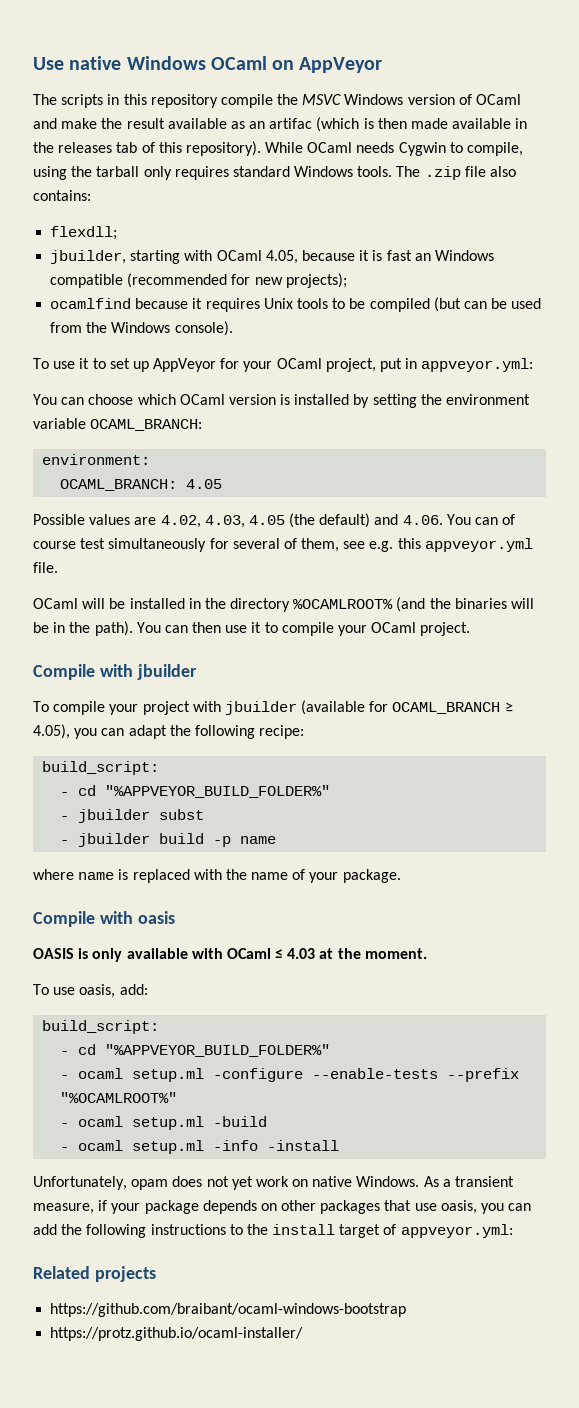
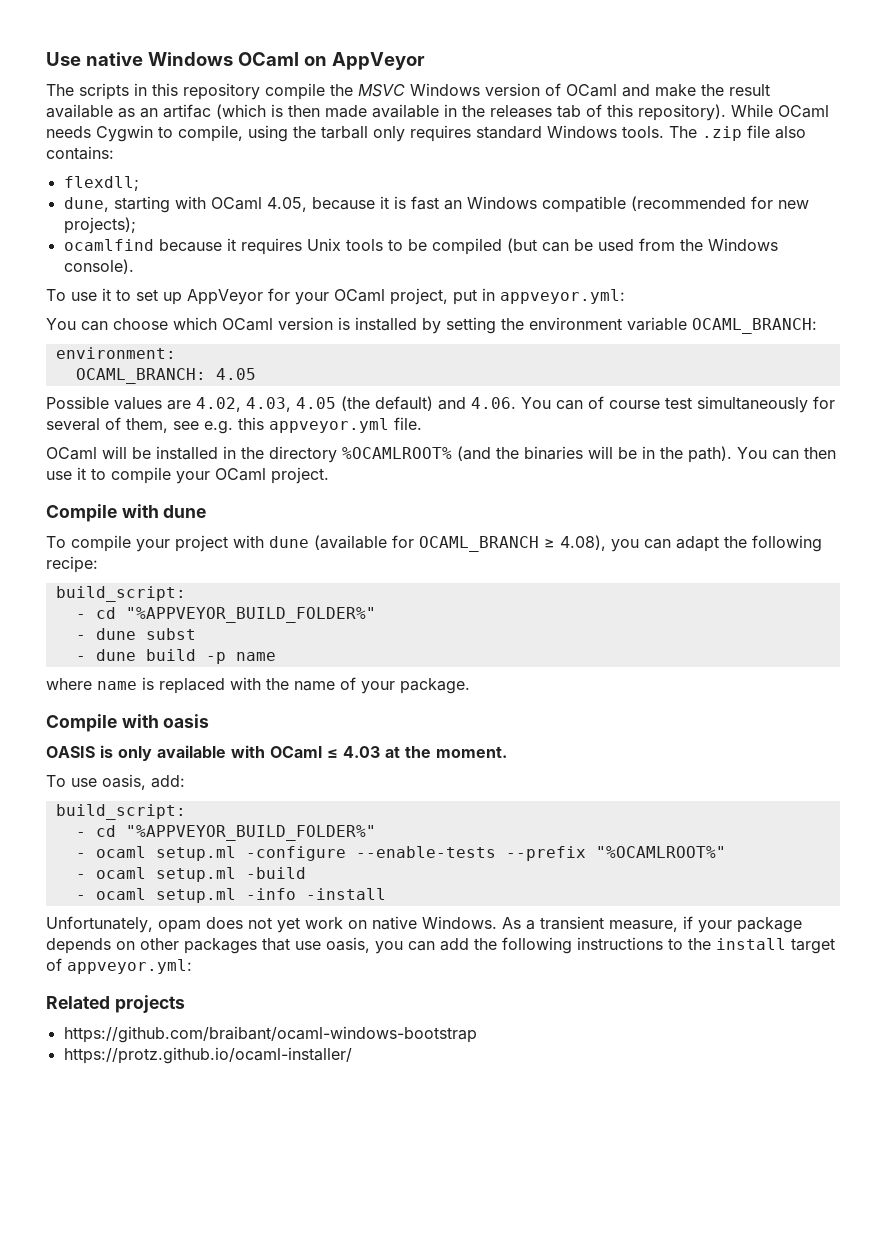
[50,250,127,264] jbuilder, -> [63,197,109,212] dune,
[136,664,197,680] jbuilder -> [163,505,207,518] dune
[224,701,297,715] jbuilder -> [269,536,309,548] dune
[33,724,70,739] 4.05), -> [560,535,606,551] 4.08),
[78,809,151,823] jbuilder -> [95,628,136,640] dune
[78,833,151,847] jbuilder -> [95,649,136,661] dune

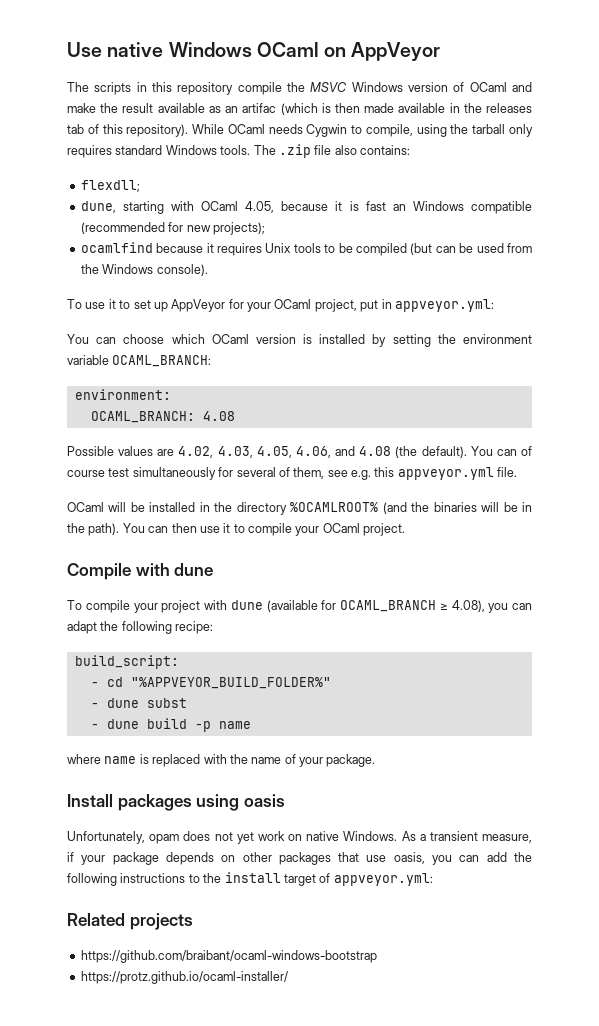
[215,368,256,380] 4.05 -> [202,411,235,421] 4.08
[296,396,516,411] 4.05 (the default) and 4.06. -> [256,446,467,458] 4.05, 4.06, and 4.08 (the default).
[46,714,210,732] [46,745,507,761] [46,774,185,790] [55,804,186,820] [75,825,376,841] [75,846,726,861] [75,867,306,882] [75,888,386,903] Compile with oasis // OASIS is only available with OCaml ≤ 4.03 at the moment. // To use oasis, add: // build_script: // - cd "%APPVEYOR_BUILD_FOLDER%" // - ocaml setup.ml -configure --enable-tests --prefix "%OCAMLROOT%" // - ocaml setup.ml -build // - ocaml setup.ml -info -install -> [67,794,285,811] Install packages using oasis

